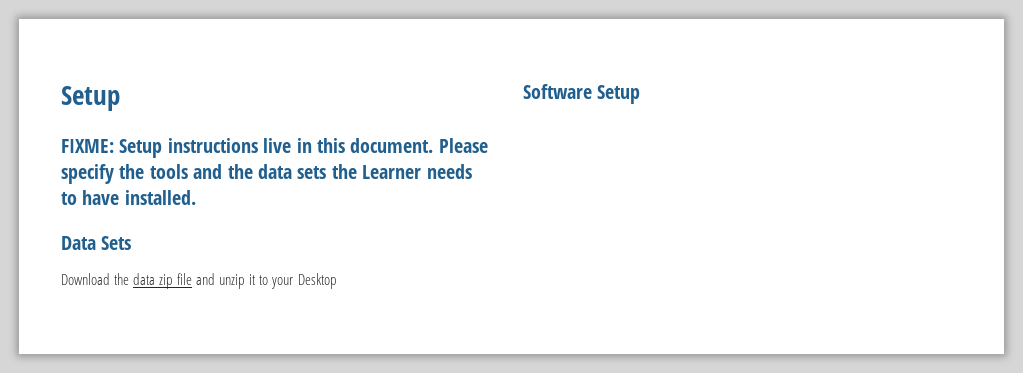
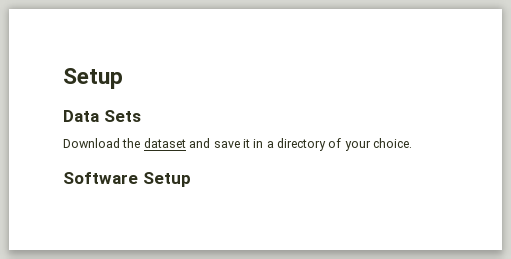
[61,138,488,158] [61,164,472,184] [61,190,196,205] [61,236,132,250] [61,273,337,289] FIXME: Setup instructions live in this document. Please specify the tools and the data sets the Learner needs to have installed. // Data Sets // Download the data zip file and unzip it to your Desktop -> [63,110,141,122] [63,138,413,151] Data Sets // Download the dataset and save it in a directory of your choice.

